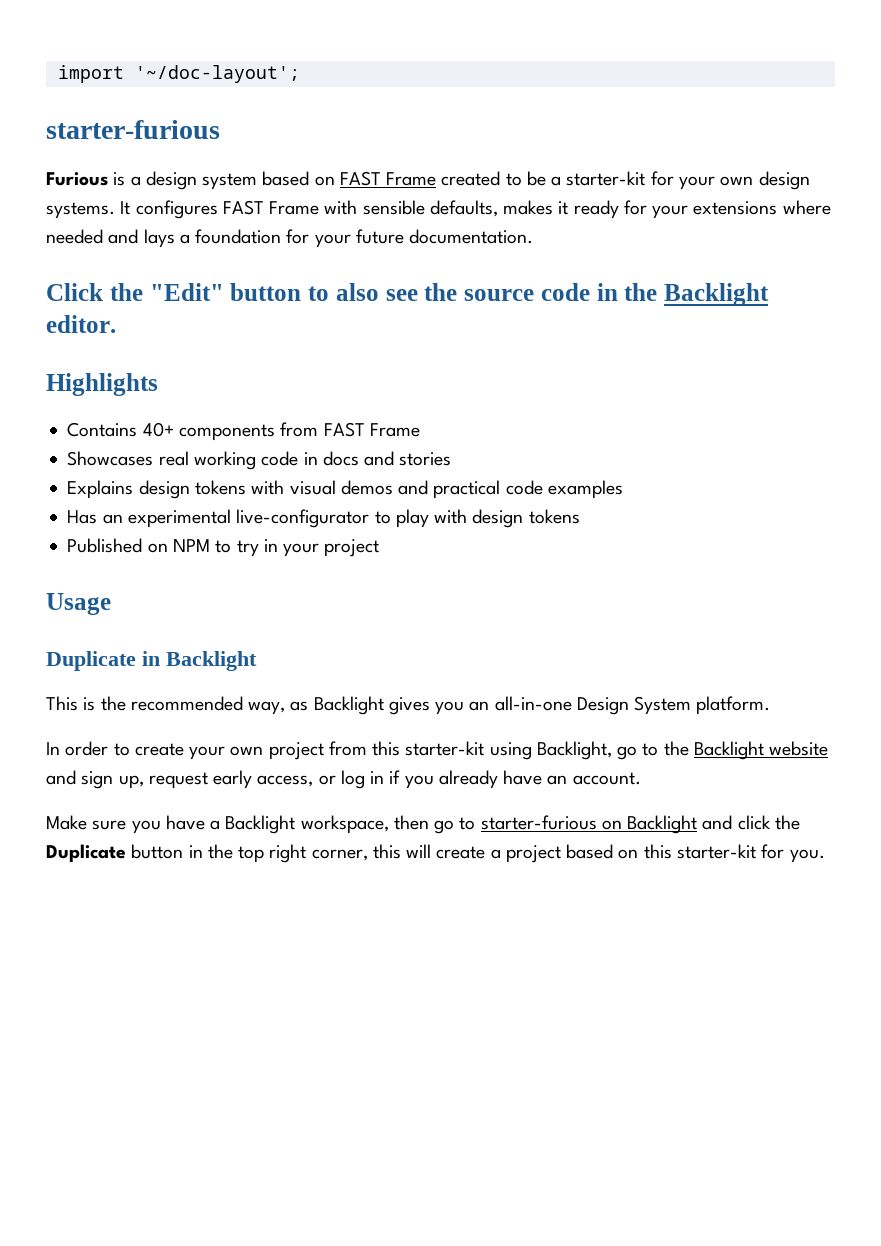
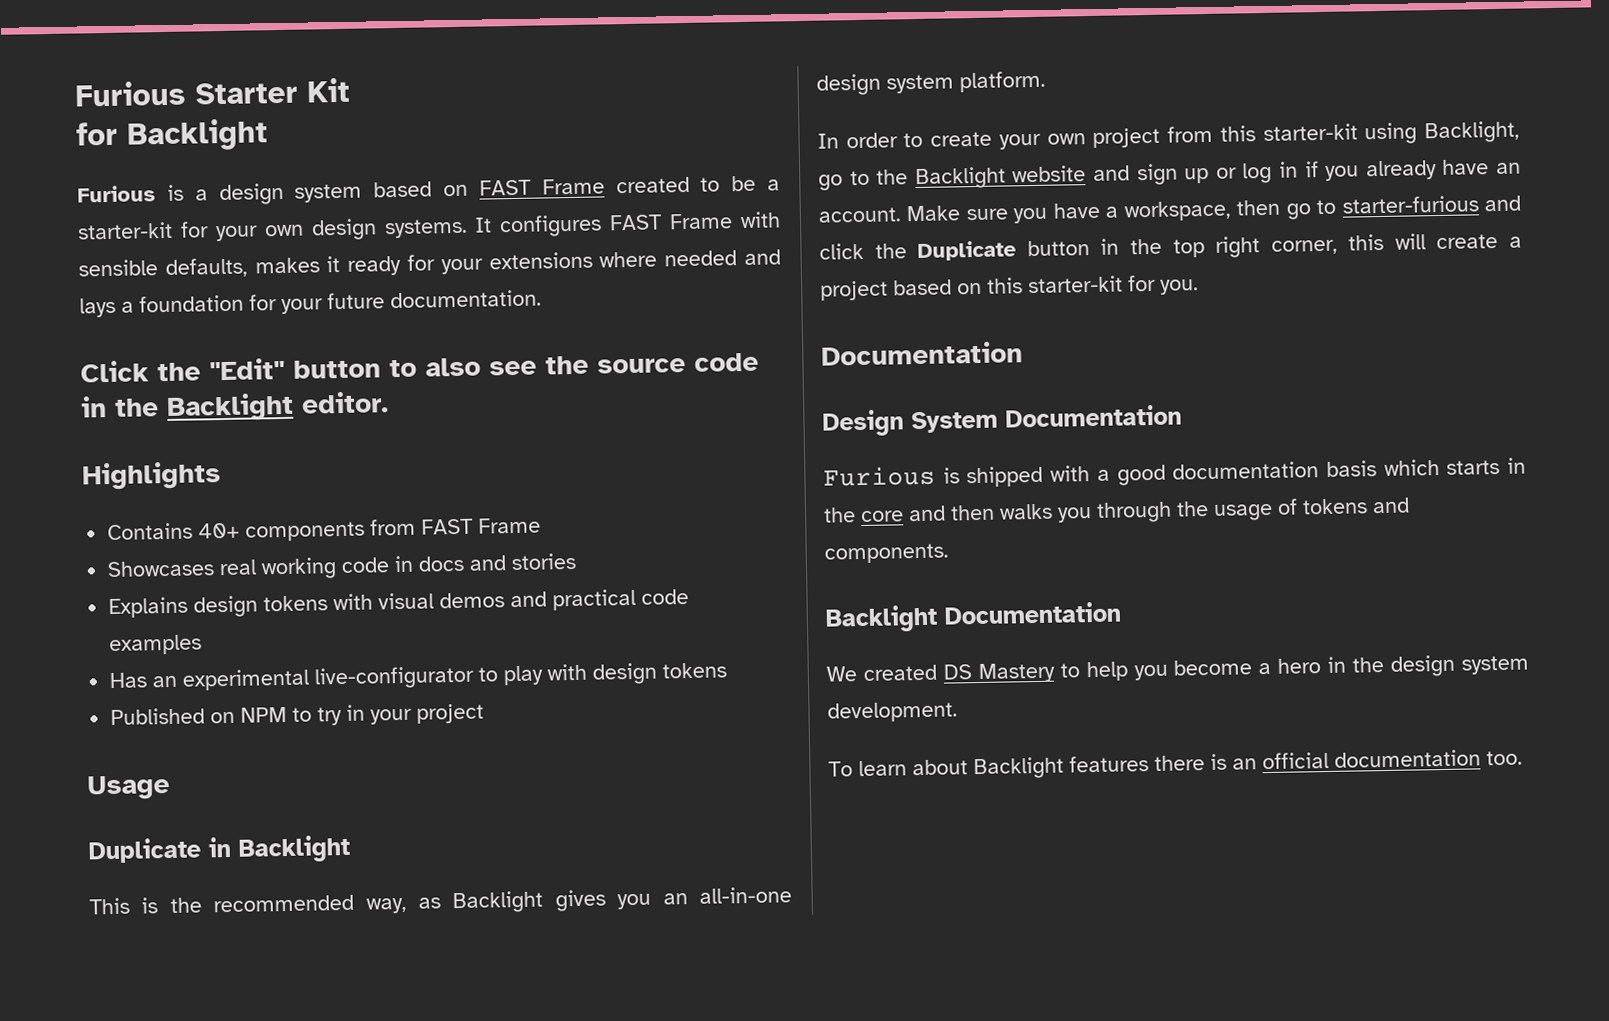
[57,65,300,83] [46,120,220,139] import '~/doc-layout'; // starter-furious -> [75,77,350,107] [76,118,268,152] Furious Starter Kit // for Backlight
[576,696,692,715] Design System -> [816,73,954,96] design system
[118,770,314,789] up, request early access, -> [1184,167,1210,184] up
(641, 778) // -> (902, 215) none
[225,815,296,834] Backlight -> (1119, 212) none
[601,815,698,834] on Backlight -> (1479, 204) none
(825, 856) none -> [821,341,1023,366] [822,404,1182,437] [823,457,1526,488] [823,497,1410,523] [824,543,949,564] [825,601,1121,633] [826,654,1529,684] [827,701,958,723] [828,749,1523,780] // Documentation // Design System Documentation // Furious is shipped with a good documentation basis which starts in the core and then walks you through the usage of tokens and components. // Backlight Documentation // We created DS Mastery to help you become a hero in the design system development. // To learn about Backlight features there is an official documentation too.

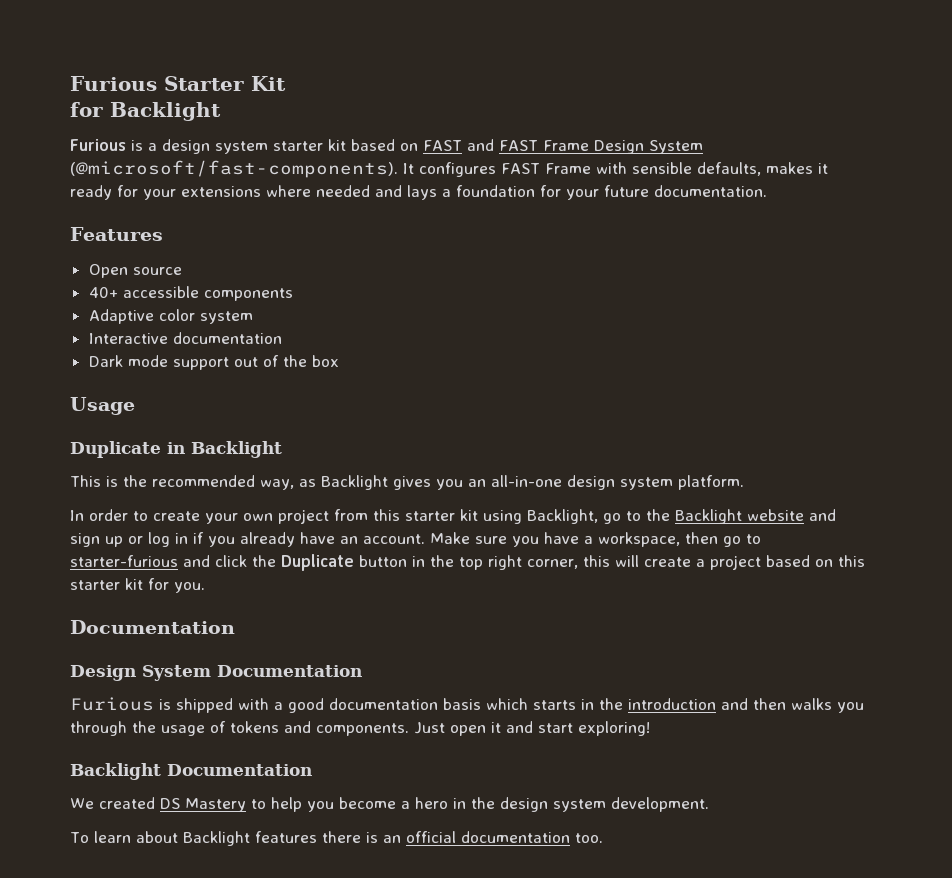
(363, 193) none -> [273,139,346,151] starter kit
[541,175,781,195] [77,218,468,242] Frame created to be a starter-kit for your own design systems. -> [467,139,703,154] [70,160,398,178] and FAST Frame Design System (@microsoft/fast-components).
[80,352,759,383] [80,391,389,422] [82,461,221,491] [107,517,542,542] [107,552,577,580] [108,588,690,619] [109,634,203,656] [109,662,728,691] [110,703,485,726] Click the "Edit" button to also see the source code in the Backlight editor. // Highlights // Contains 40+ components from FAST Frame // Showcases real working code in docs and stories // Explains design tokens with visual demos and practical code examples // Has an experimental live-configurator to play with design tokens // Published on NPM to try in your project -> [70,227,163,241] [88,264,182,278] [88,286,293,301] [88,309,253,324] [88,332,282,344] [88,355,339,370] Features // Open source // 40+ accessible components // Adaptive color system // Interactive documentation // Dark mode support out of the box
[1262,123,1358,142] starter-kit -> [405,509,478,521] starter kit
[1028,275,1123,294] starter-kit -> [70,578,143,590] starter kit
[861,510,904,523] core -> [628,698,716,710] introduction
(949, 553) none -> [414,721,650,736] Just open it and start exploring!

